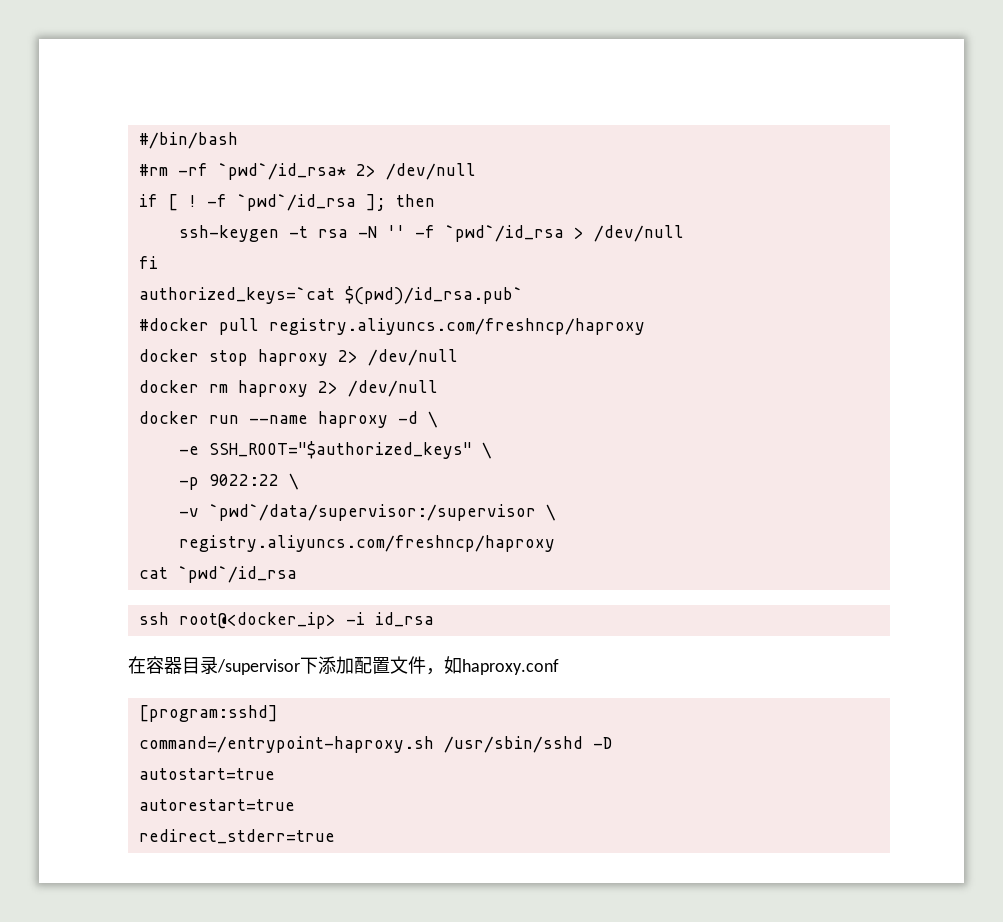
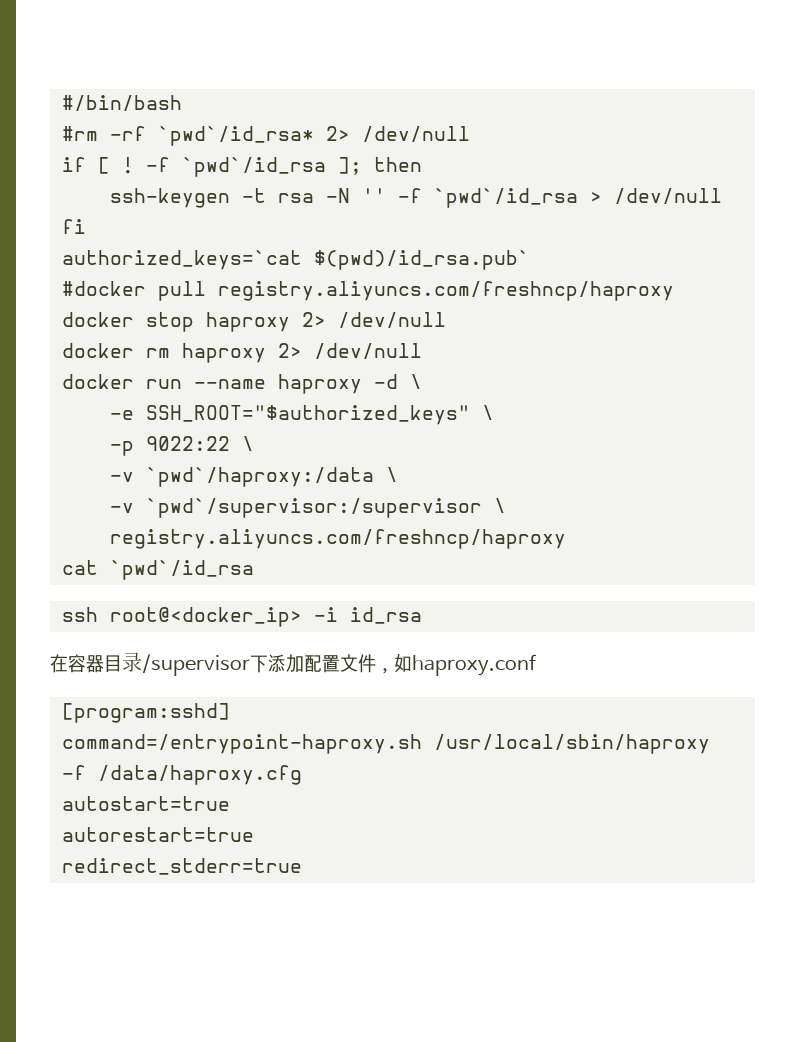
[208,504,536,521] `pwd`/data/supervisor:/supervisor -> [146,467,398,487] [110,498,482,518] `pwd`/haproxy:/data \ // -v `pwd`/supervisor:/supervisor
[443,736,612,753] /usr/sbin/sshd -D -> [434,734,710,754] [62,765,302,785] /usr/local/sbin/haproxy -f /data/haproxy.cfg

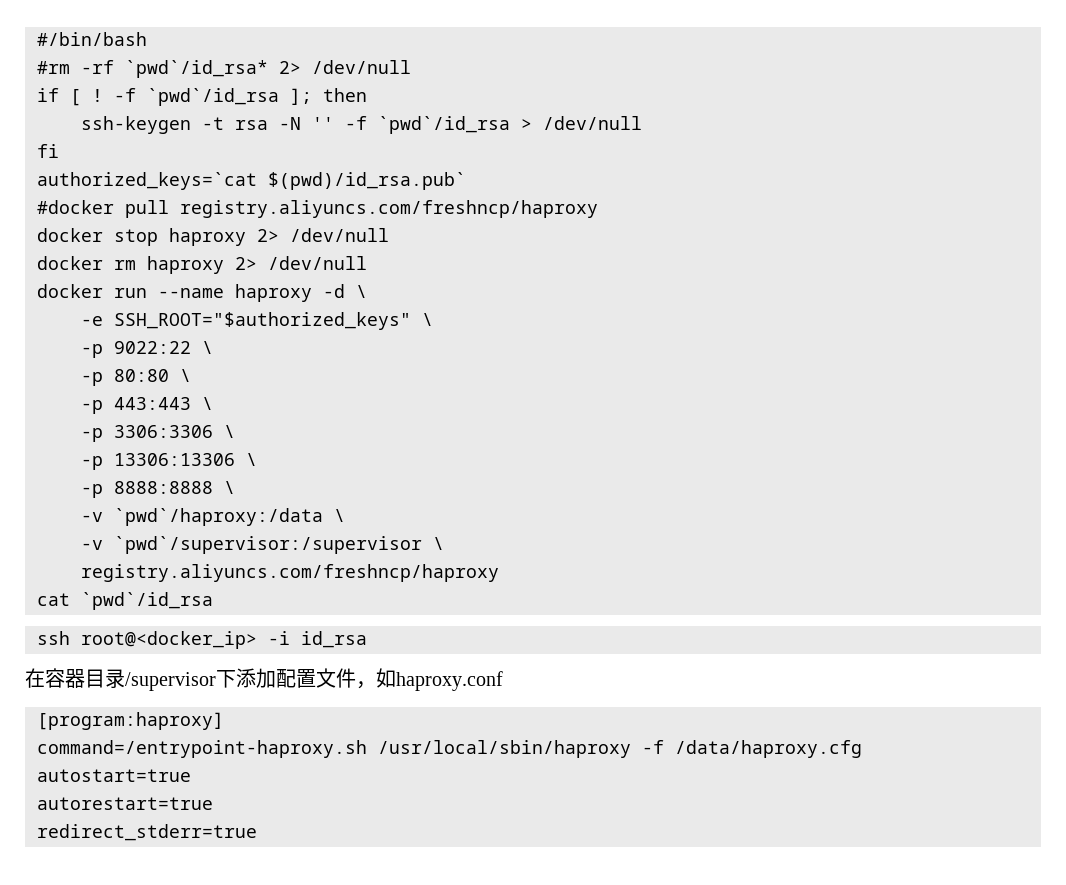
(254, 443) none -> [81,369,191,386] [81,397,213,414] [81,425,235,442] [81,453,257,470] [81,481,235,498] // -p 80:80 \ // -p 443:443 \ // -p 3306:3306 \ // -p 13306:13306 \ // -p 8888:8888 \
[62,703,230,723] [program:sshd] -> [37,712,224,730] [program:haproxy]

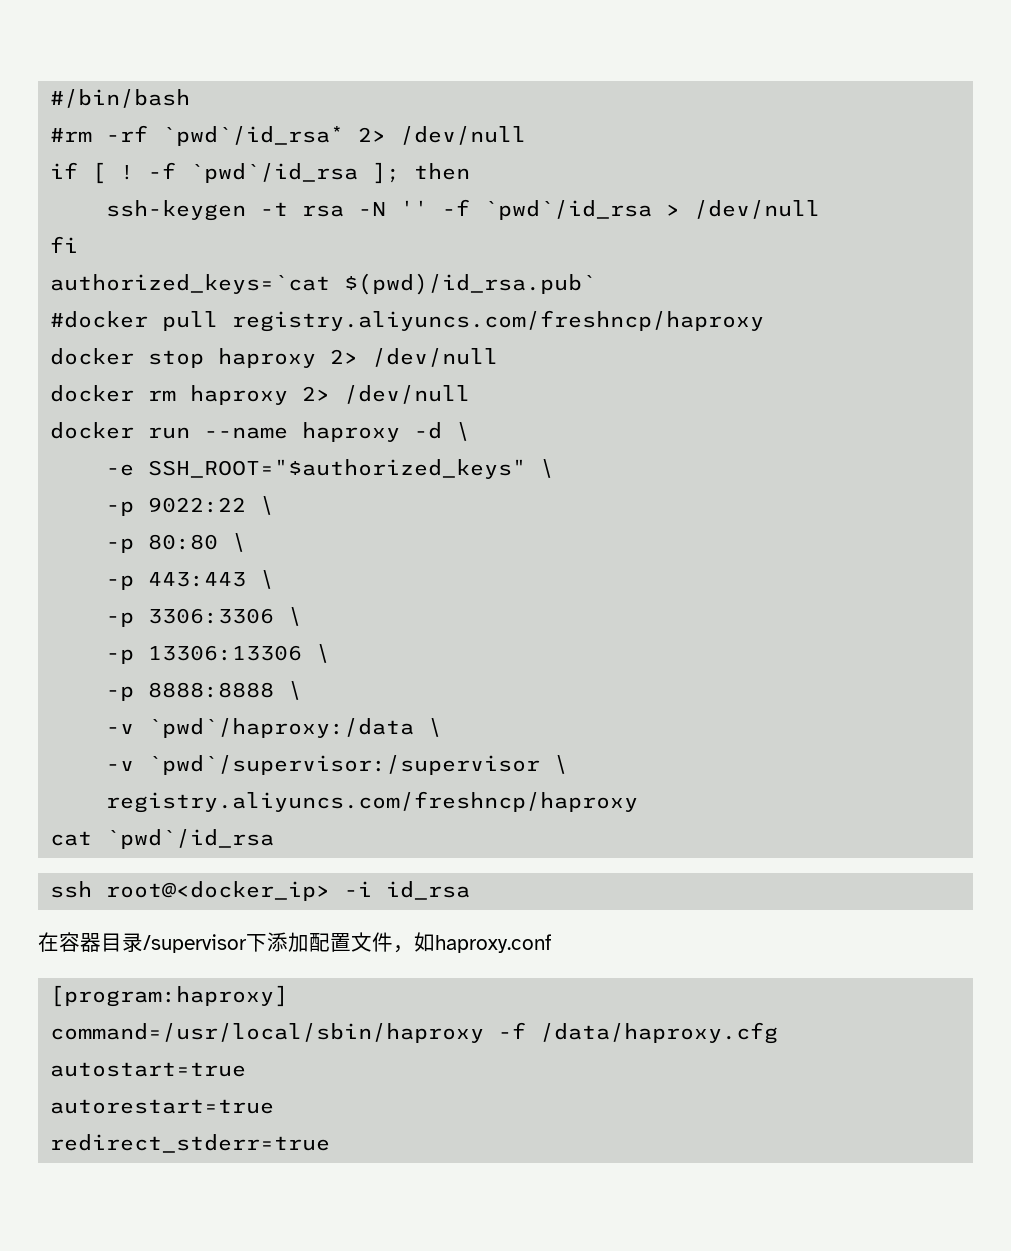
[37,740,631,758] command=/entrypoint-haproxy.sh /usr/local/sbin/haproxy -> [50,1023,485,1043] command=/usr/local/sbin/haproxy

